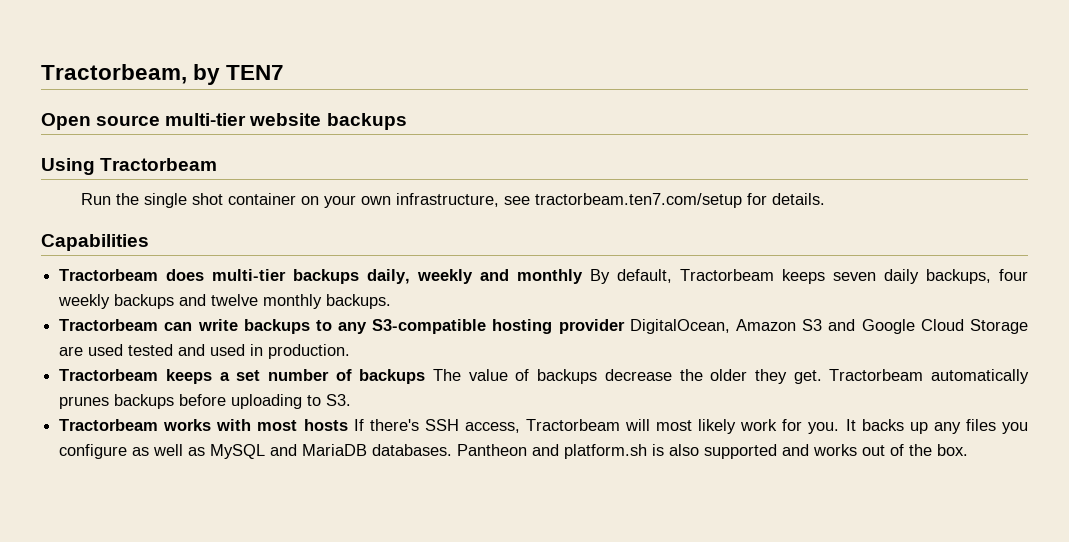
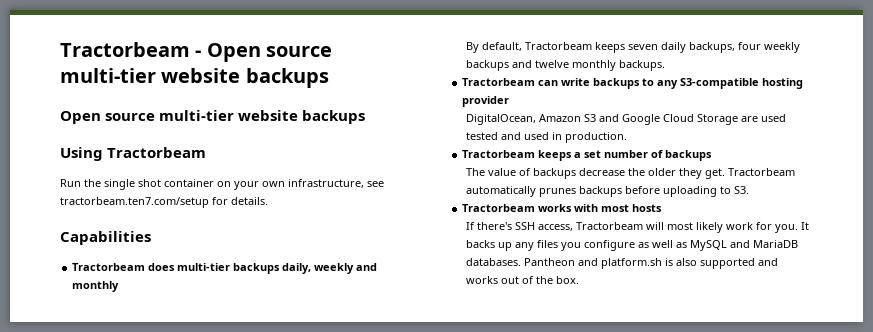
[41,64,285,85] Tractorbeam, by TEN7 -> [60,42,333,62] [60,68,329,88] Tractorbeam - Open source multi-tier website backups
(584, 276) none -> (120, 286) //
(625, 326) none -> (510, 101) //
(426, 376) none -> (713, 155) //
(348, 425) none -> (663, 208) //

